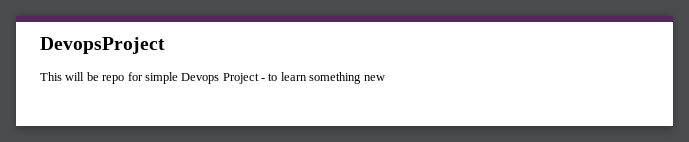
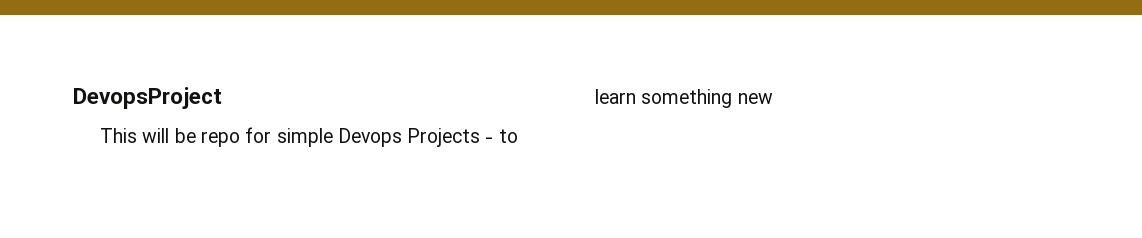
[222,73,259,84] Project -> [407,128,481,147] Projects

